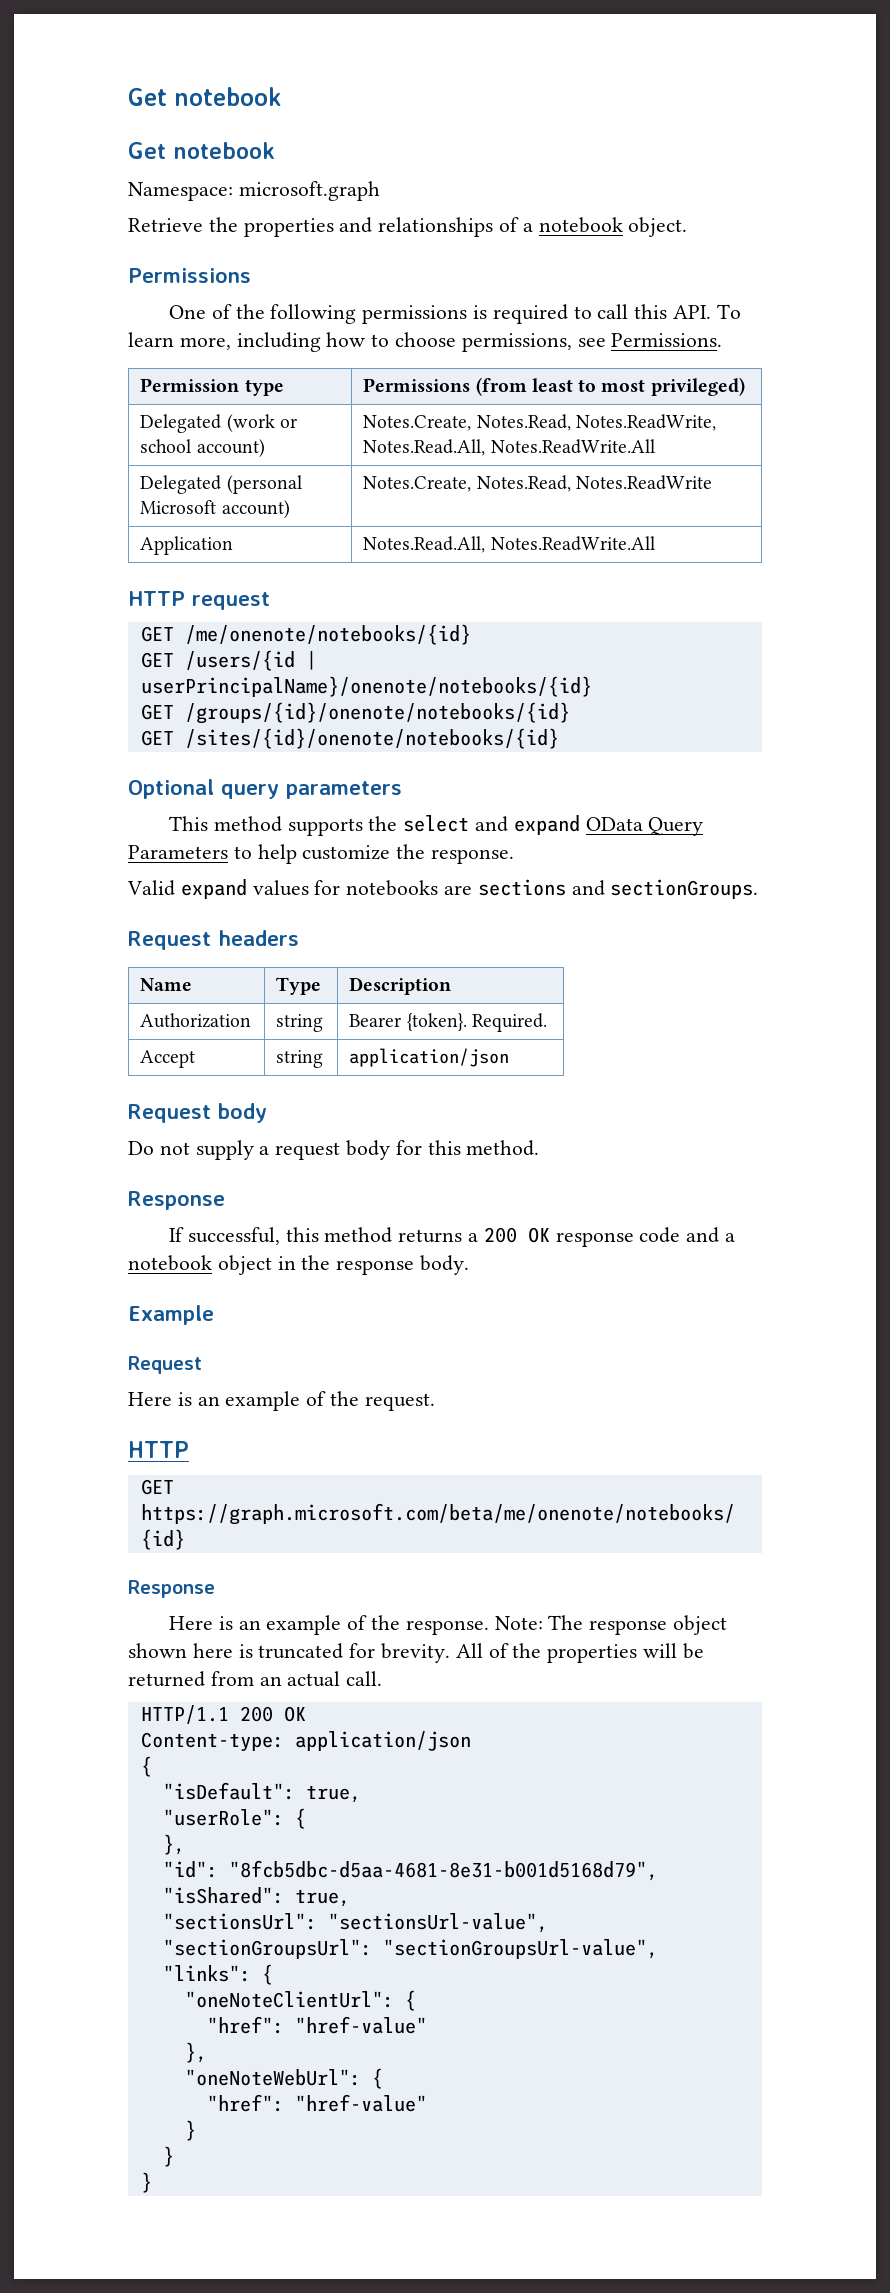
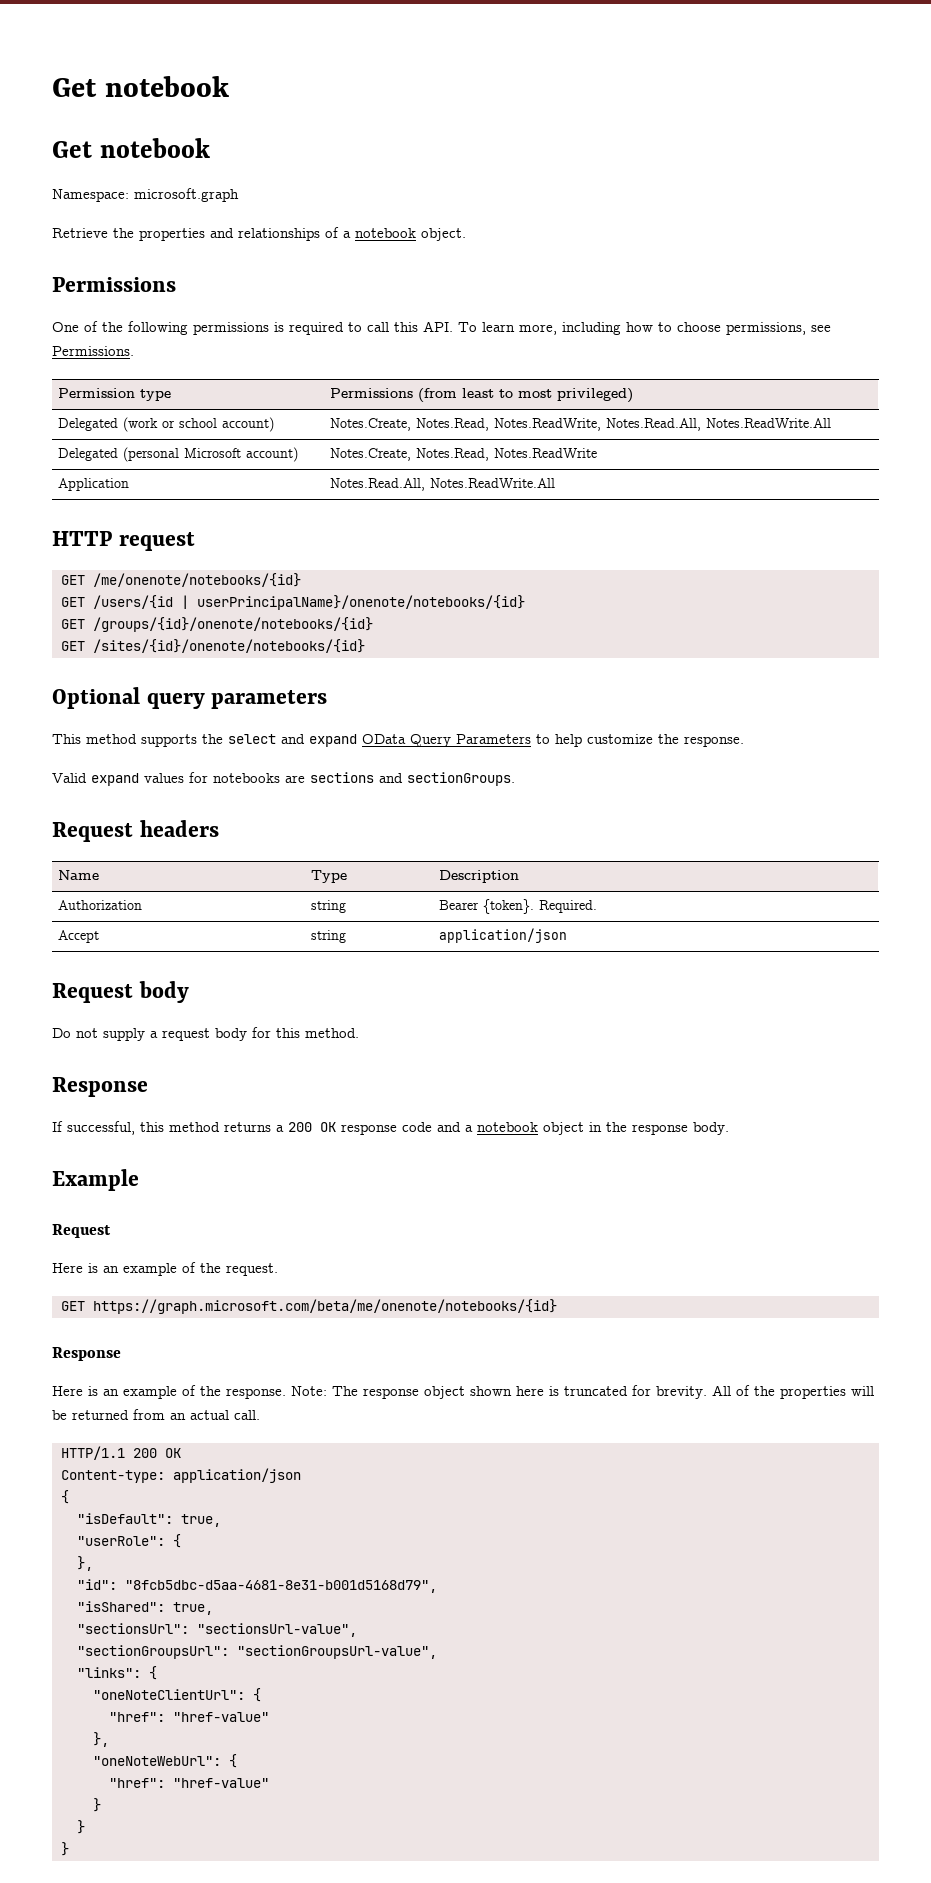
[128,1441,189,1458] // HTTP -> (278, 1269) none

